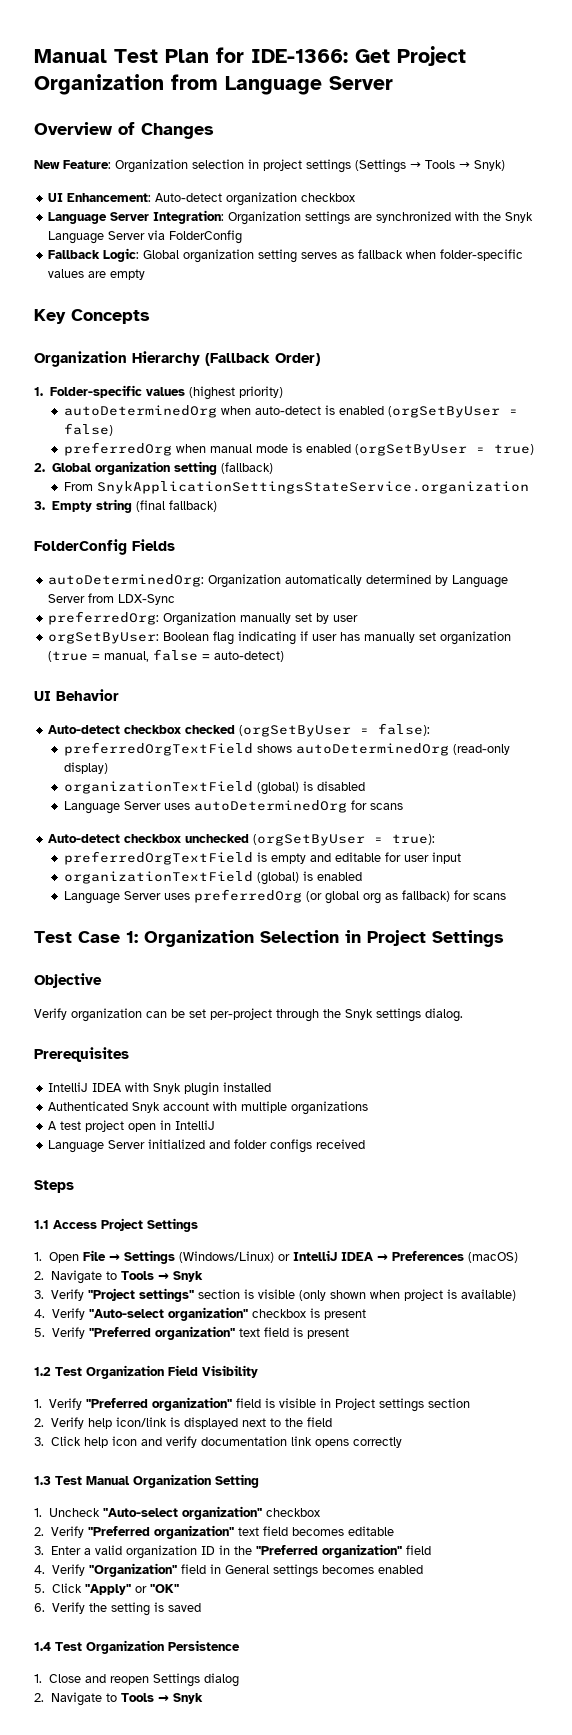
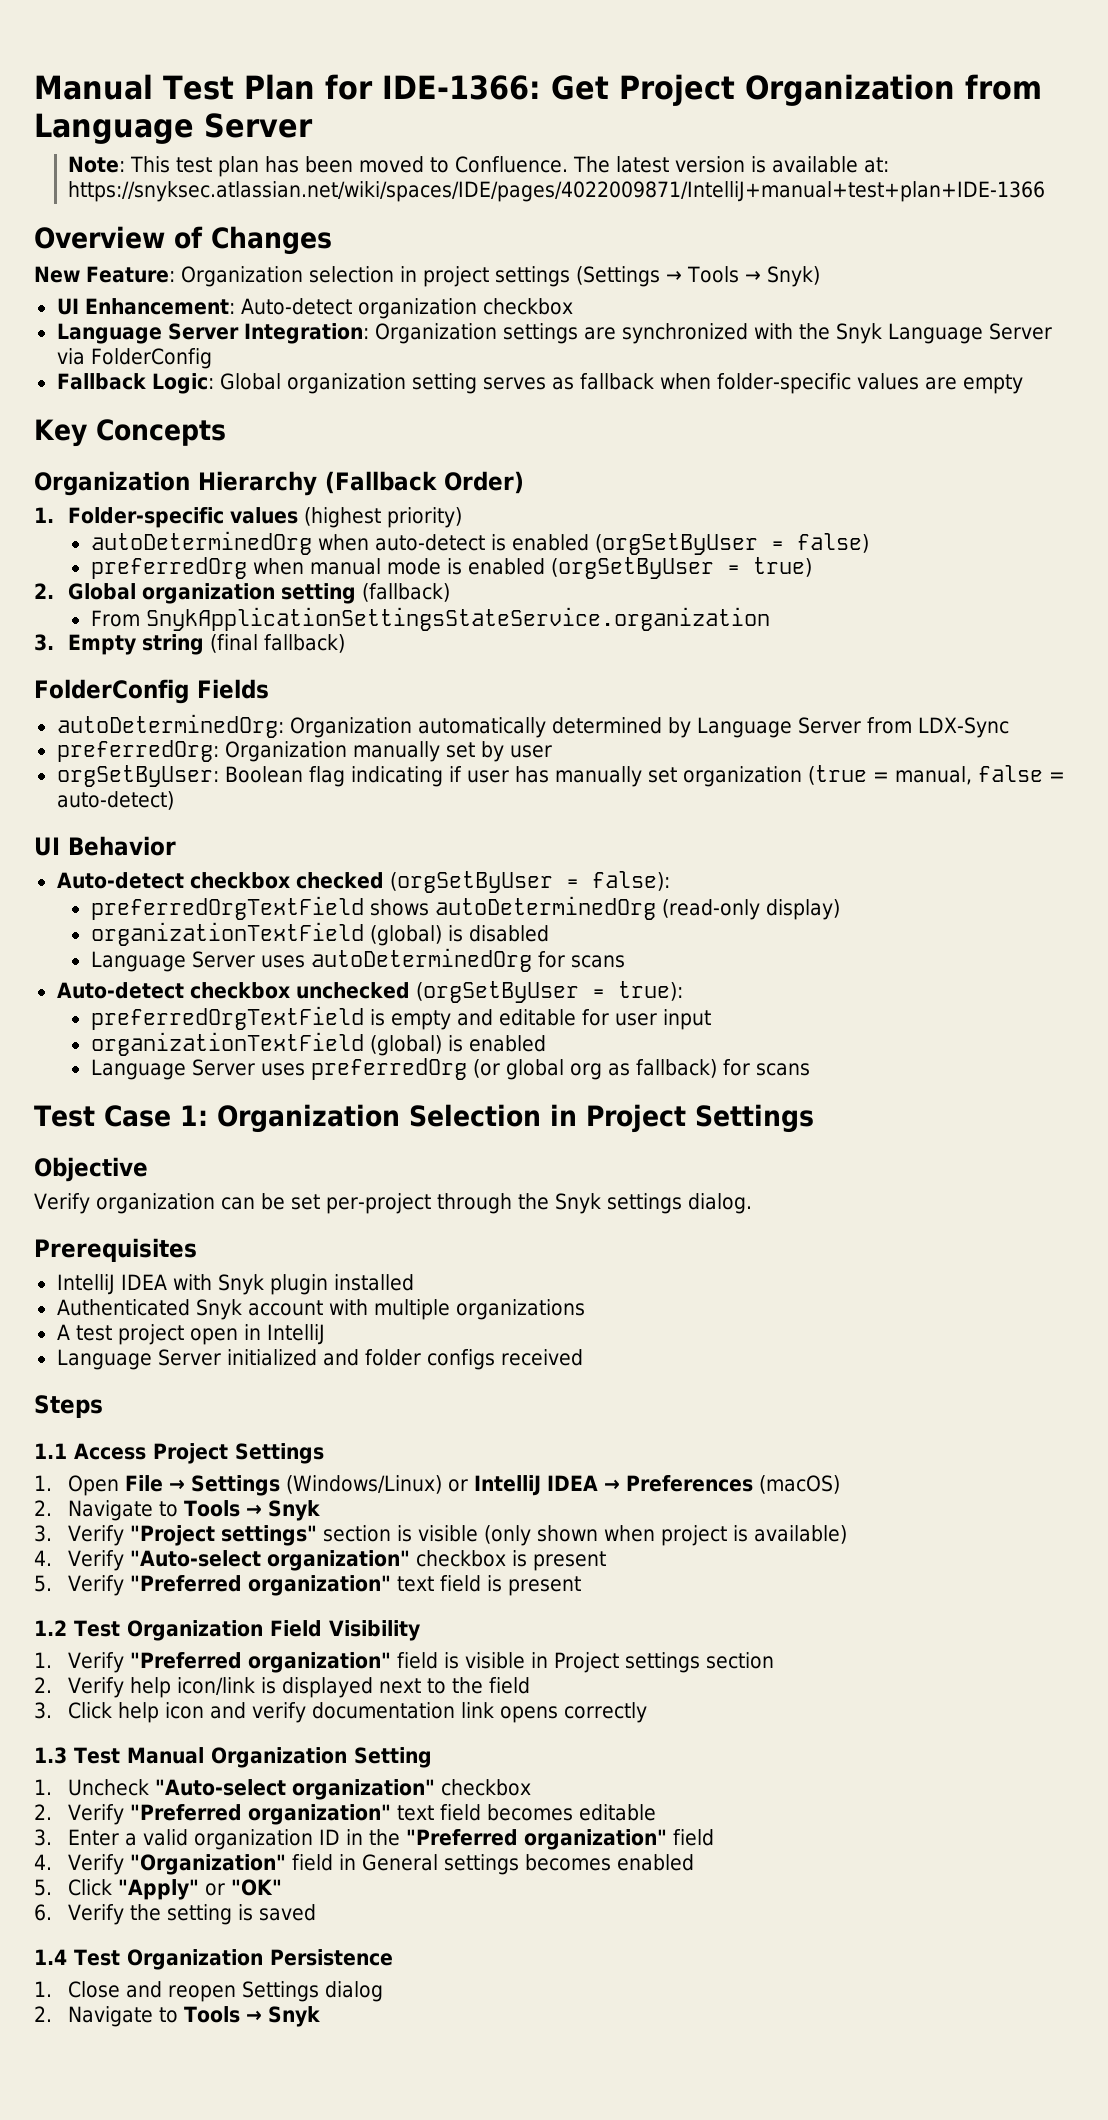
(393, 83) none -> [68,156,890,177] [68,181,1046,202] // Note: This test plan has been moved to Confluence. The latest version is available at: https://snyksec.atlassian.net/wiki/spaces/IDE/pages/4022009871/IntelliJ+manual+test+plan+IDE-1366

